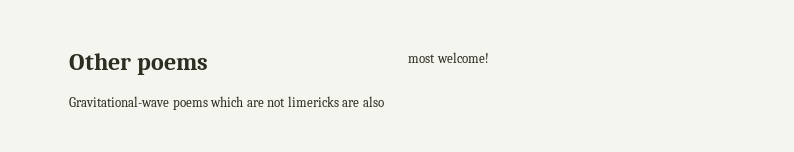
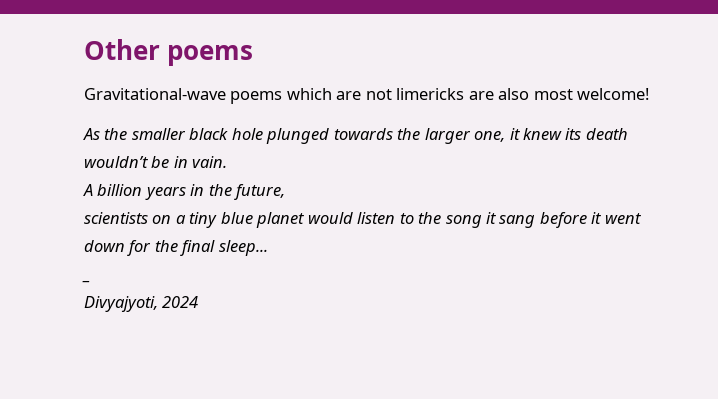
(489, 57) none -> [83,128,628,144] [84,156,228,168] [83,184,286,200] [84,212,641,228] [84,240,268,256] [82,280,91,283] [84,296,199,312] // As the smaller black hole plunged towards the larger one, it knew its death wouldn’t be in vain. // A billion years in the future, // scientists on a tiny blue planet would listen to the song it sang before it went down for the final sleep... // _ // Divyajyoti, 2024

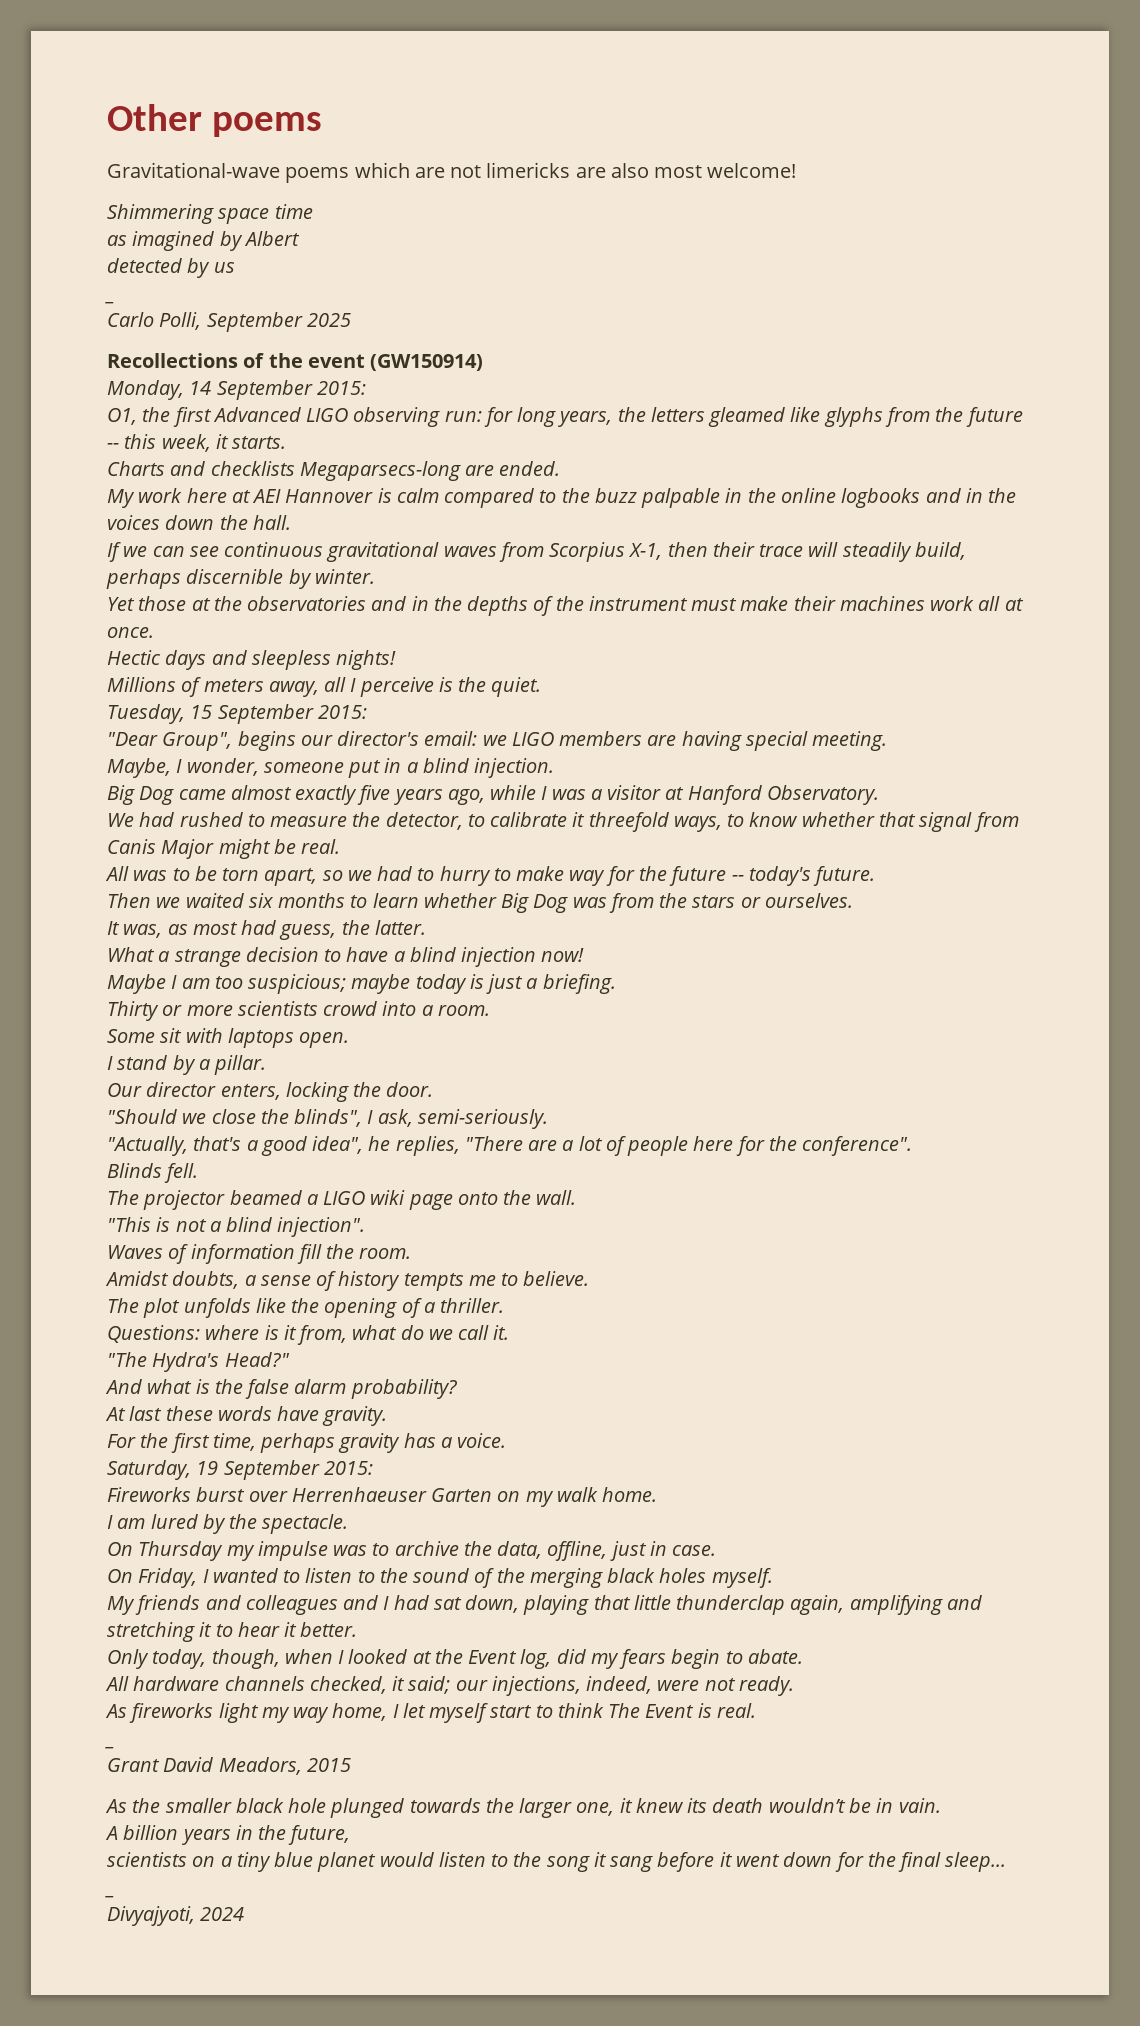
(650, 94) none -> [107,204,313,224] [107,231,300,251] [107,258,235,278] [105,300,115,304] [107,312,351,332] [107,353,484,371] [107,380,366,400] [107,407,1023,427] [107,434,287,452] [107,461,561,481] [107,488,1017,508] [107,515,291,530] [107,542,966,562] [106,569,375,589] [107,596,1024,616] [107,627,154,638] [107,650,397,670] [107,677,542,697] [107,704,367,724] [107,731,888,751] [107,758,555,778] [107,785,879,805] [107,812,1019,832] [107,839,341,859] [105,866,876,886] [107,893,853,913] [107,920,426,940] [107,947,585,967] [107,974,616,994] [107,1001,490,1021] [107,1028,350,1048] [107,1055,267,1075] [107,1082,434,1102] [107,1109,548,1129] [107,1136,913,1156] [107,1163,199,1183] [107,1190,577,1210] [107,1217,366,1237] [107,1244,412,1264] [105,1271,590,1291] [107,1298,505,1318] [107,1325,510,1345] [107,1352,290,1372] [105,1379,457,1399] [105,1406,388,1426] [107,1433,507,1453] [107,1460,373,1480] [107,1487,658,1507] [107,1514,349,1534] [107,1541,717,1561] [107,1568,773,1588] [107,1595,982,1615] [107,1622,358,1642] [107,1649,803,1669] [105,1676,794,1696] [105,1703,756,1723] [105,1745,115,1749] [107,1757,351,1775] // Shimmering space time // as imagined by Albert // detected by us // _ // Carlo Polli, September 2025 // Recollections of the event (GW150914) // Monday, 14 September 2015: // O1, the first Advanced LIGO observing run: for long years, the letters gleamed like glyphs from the future -- this week, it starts. // Charts and checklists Megaparsecs-long are ended. // My work here at AEI Hannover is calm compared to the buzz palpable in the online logbooks and in the voices down the hall. // If we can see continuous gravitational waves from Scorpius X-1, then their trace will steadily build, perhaps discernible by winter. // Yet those at the observatories and in the depths of the instrument must make their machines work all at once. // Hectic days and sleepless nights! // Millions of meters away, all I perceive is the quiet. // Tuesday, 15 September 2015: // "Dear Group", begins our director's email: we LIGO members are having special meeting. // Maybe, I wonder, someone put in a blind injection. // Big Dog came almost exactly five years ago, while I was a visitor at Hanford Observatory. // We had rushed to measure the detector, to calibrate it threefold ways, to know whether that signal from Canis Major might be real. // All was to be torn apart, so we had to hurry to make way for the future -- today's future. // Then we waited six months to learn whether Big Dog was from the stars or ourselves. // It was, as most had guess, the latter. // What a strange decision to have a blind injection now! // Maybe I am too suspicious; maybe today is just a briefing. // Thirty or more scientists crowd into a room. // Some sit with laptops open. // I stand by a pillar. // Our director enters, locking the door. // "Should we close the blinds", I ask, semi-seriously. // "Actually, that's a good idea", he replies, "There are a lot of people here for the conference". // Blinds fell. // The projector beamed a LIGO wiki page onto the wall. // "This is not a blind injection". // Waves of information fill the room. // Amidst doubts, a sense of history tempts me to believe. // The plot unfolds like the opening of a thriller. // Questions: where is it from, what do we call it. // "The Hydra's Head?" // And what is the false alarm probability? // At last these words have gravity. // For the first time, perhaps gravity has a voice. // Saturday, 19 September 2015: // Fireworks burst over Herrenhaeuser Garten on my walk home. // I am lured by the spectacle. // On Thursday my impulse was to archive the data, offline, just in case. // On Friday, I wanted to listen to the sound of the merging black holes myself. // My friends and colleagues and I had sat down, playing that little thunderclap again, amplifying and stretching it to hear it better. // Only today, though, when I looked at the Event log, did my fears begin to abate. // All hardware channels checked, it said; our injections, indeed, were not ready. // As fireworks light my way home, I let myself start to think The Event is real. // _ // Grant David Meadors, 2015

